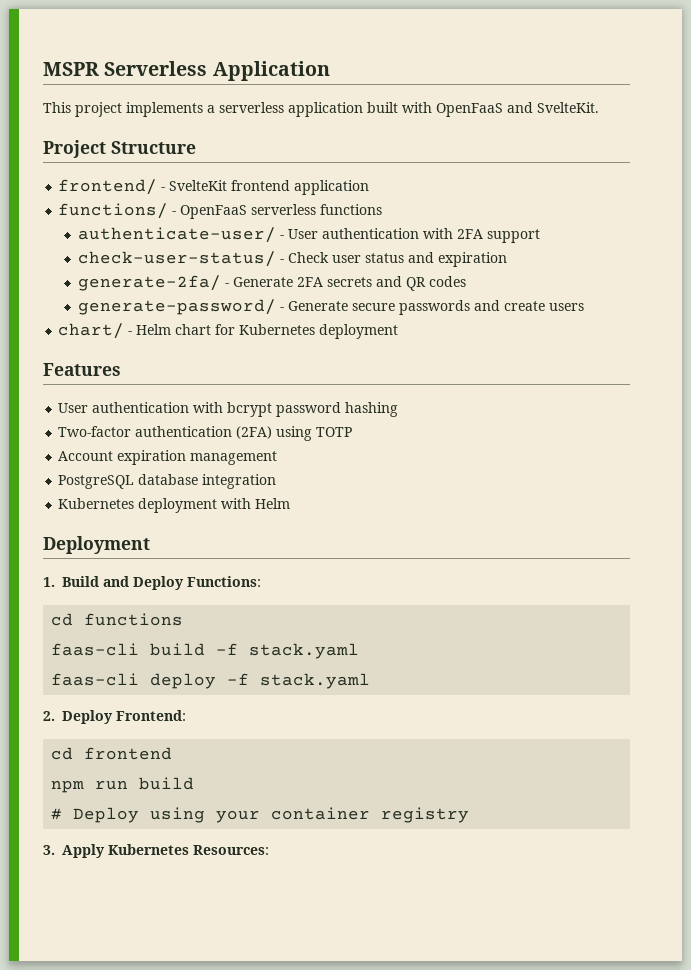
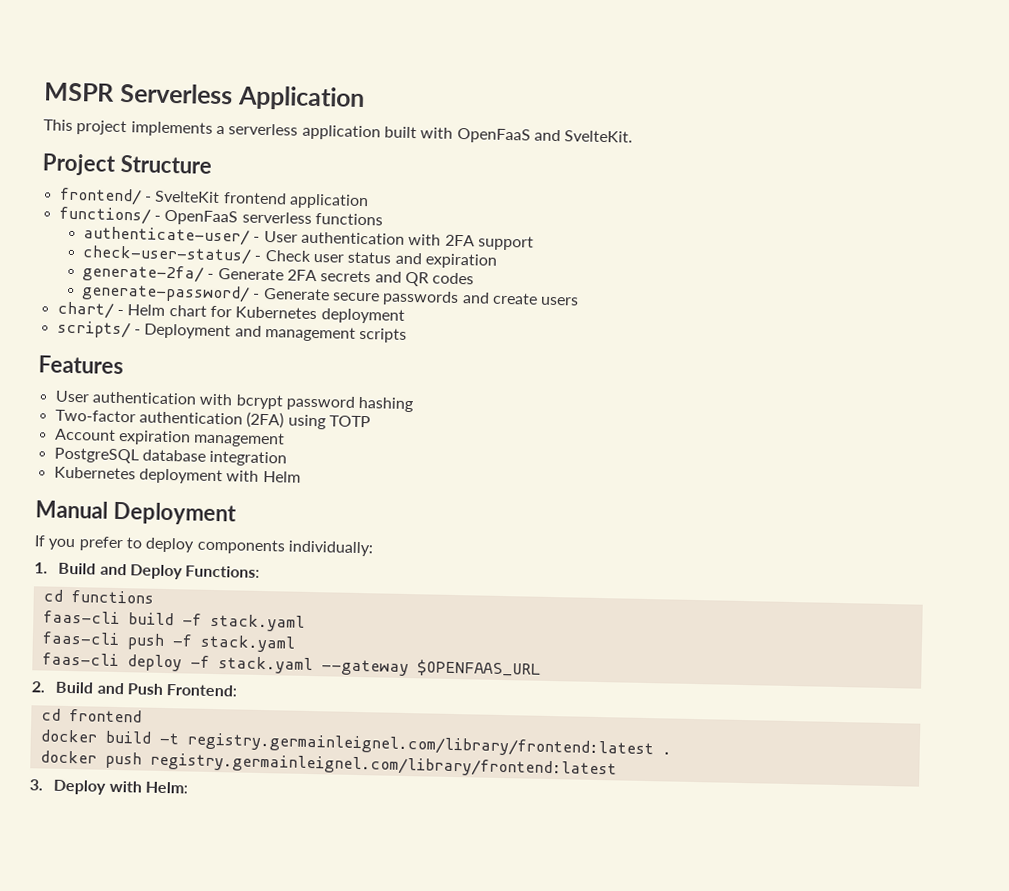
(399, 331) none -> [56,320,408,343] // scripts/ - Deployment and management scripts
[43,536,150,554] Deployment -> [35,500,237,526] [34,535,373,557] Manual Deployment // If you prefer to deploy components individually:
(360, 651) none -> [41,631,295,653] // faas-cli push -f stack.yaml
(371, 681) none -> [320,659,541,678] --gateway $OPENFAAS_URL
[62,710,114,724] Deploy -> [55,681,164,695] Build and Push
[51,777,195,793] [51,807,470,823] [43,844,270,858] npm run build // # Deploy using your container registry // 3. Apply Kubernetes Resources: -> [39,729,672,759] [39,750,617,779] [29,779,189,795] docker build -t registry.germainleignel.com/library/frontend:latest . // docker push registry.germainleignel.com/library/frontend:latest // 3. Deploy with Helm:

